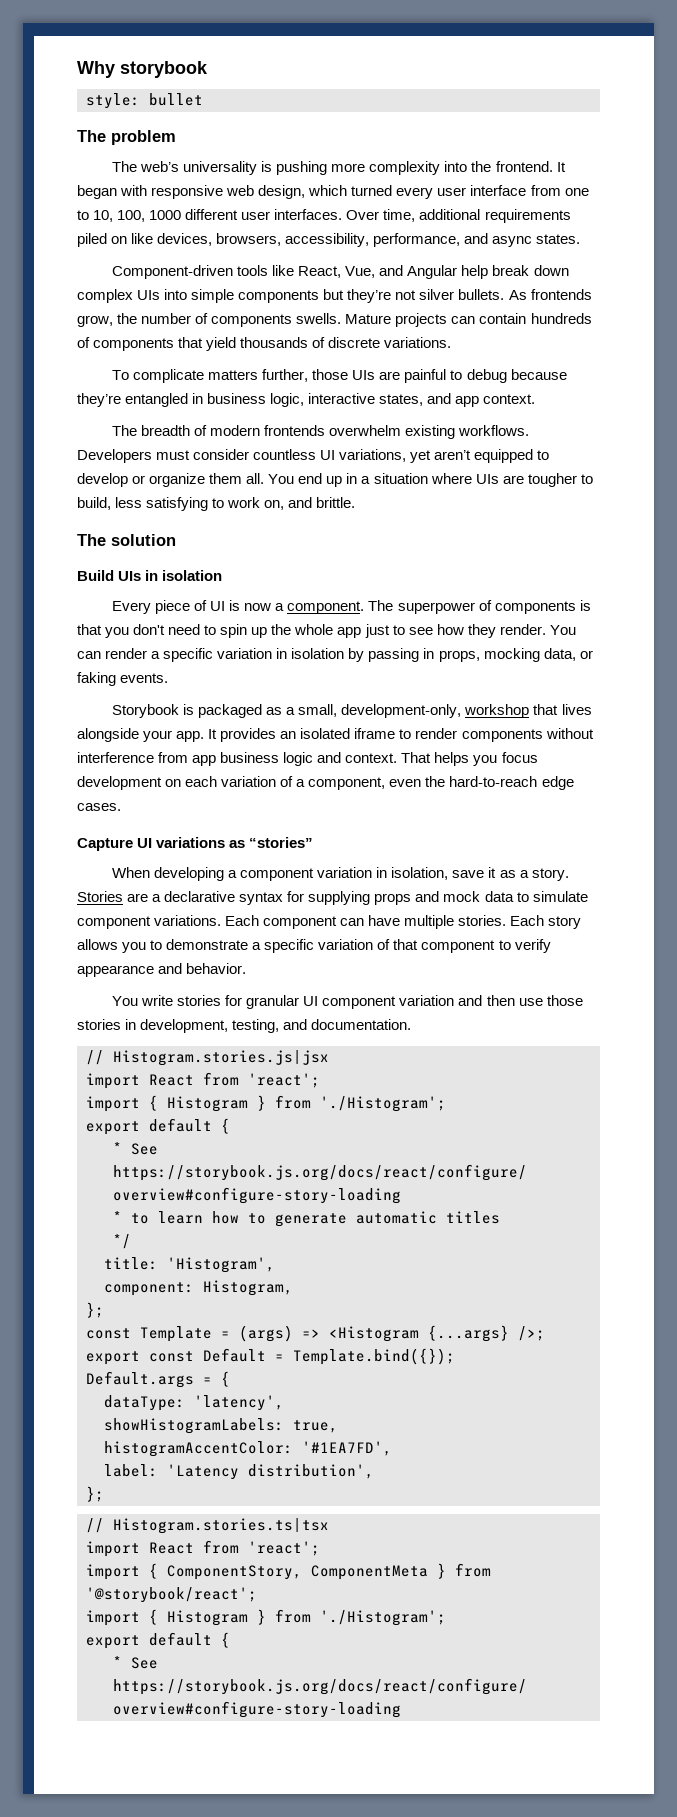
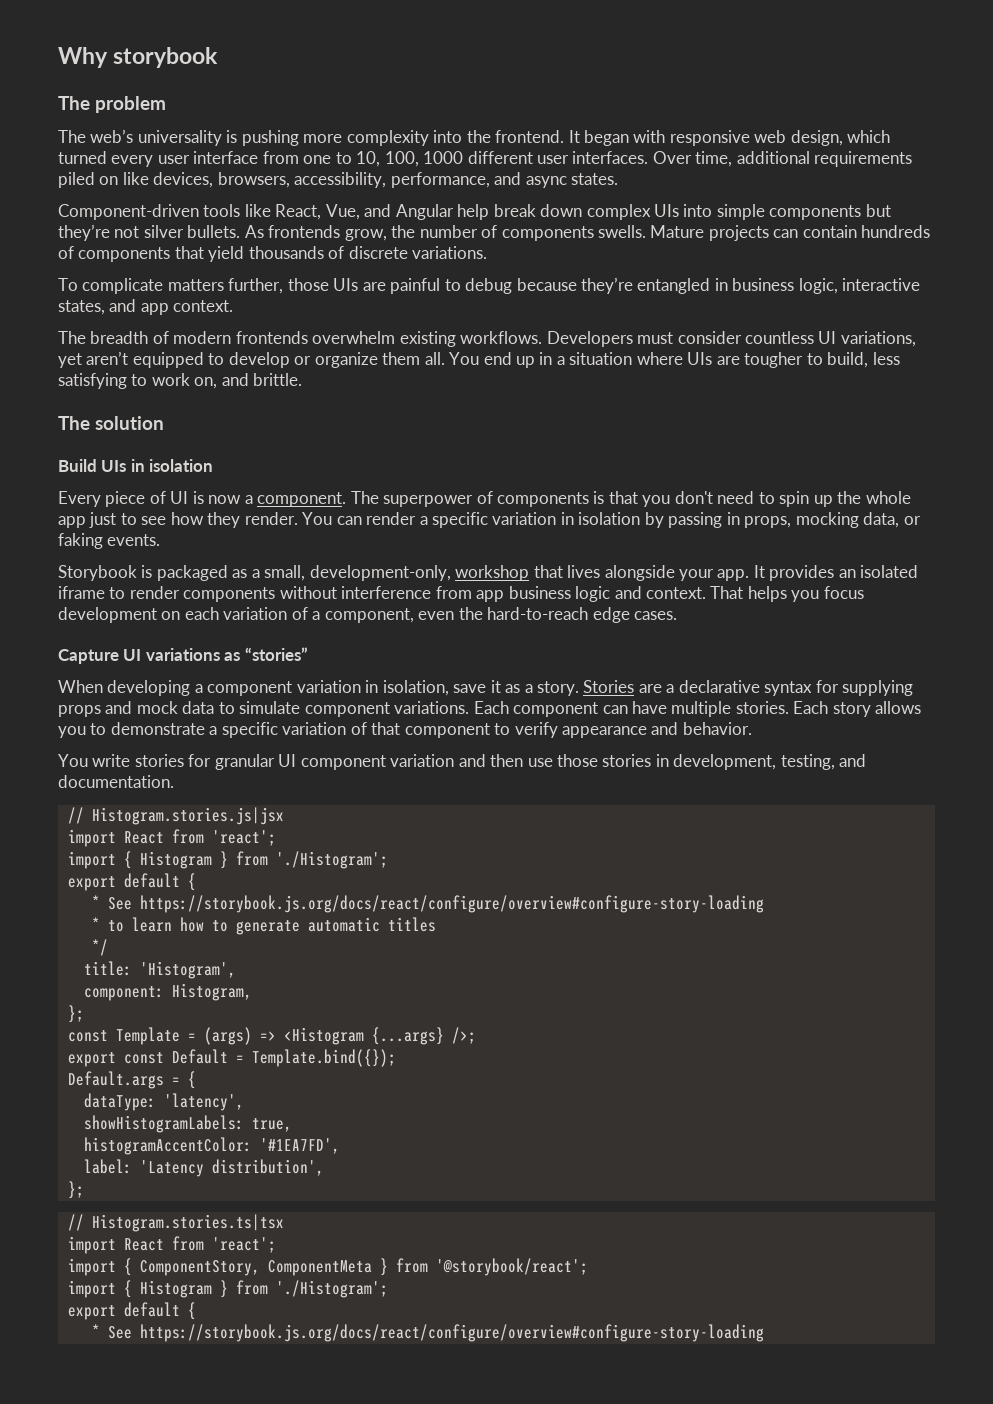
[86,93,203,109] // style: bullet -> (219, 57) none

